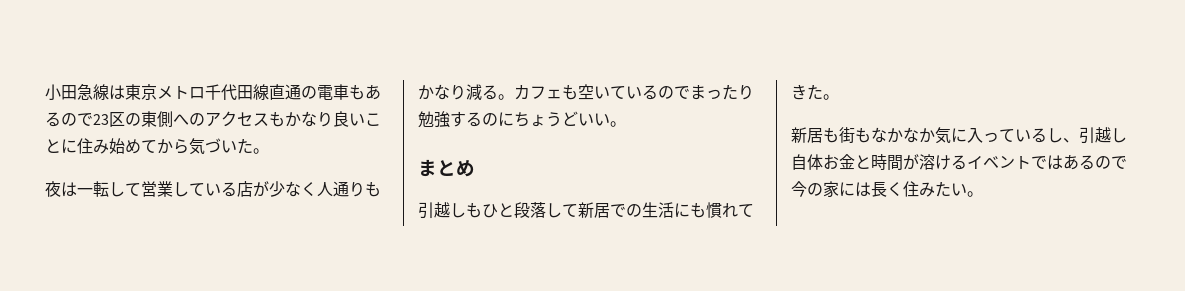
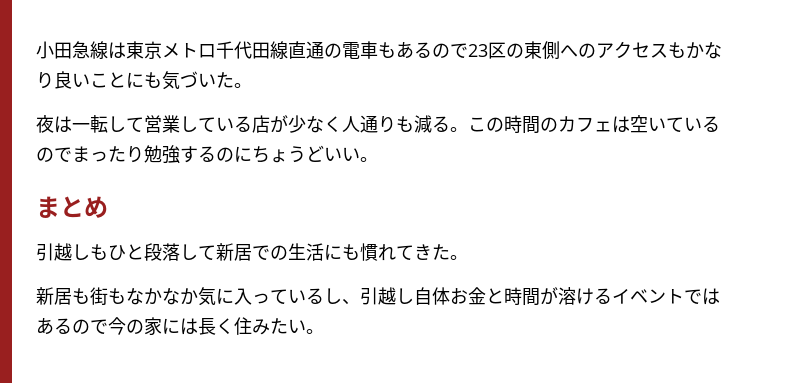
[77,138,189,154] 住み始めてから -> [144,72,162,88] も
[418,84,578,101] かなり減る。カフェも -> [414,115,630,134] 減る。この時間のカフェは

